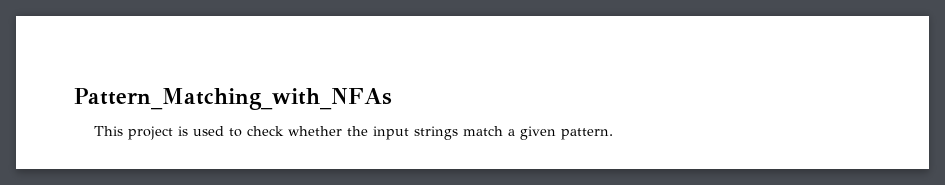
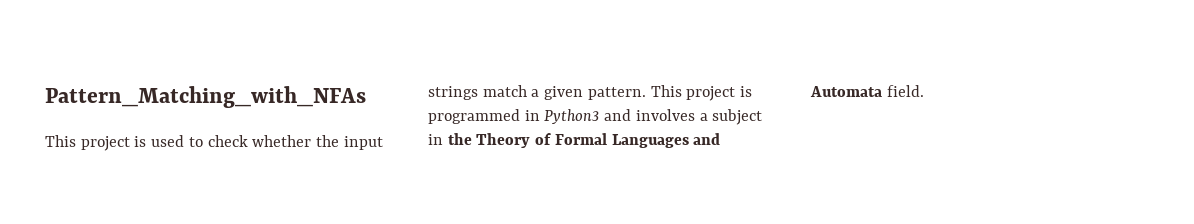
(614, 134) none -> [650,85,753,101] [428,109,763,125] [428,133,721,148] [810,85,924,97] This project is programmed in Python3 and involves a subject in the Theory of Formal Languages and Automata field.

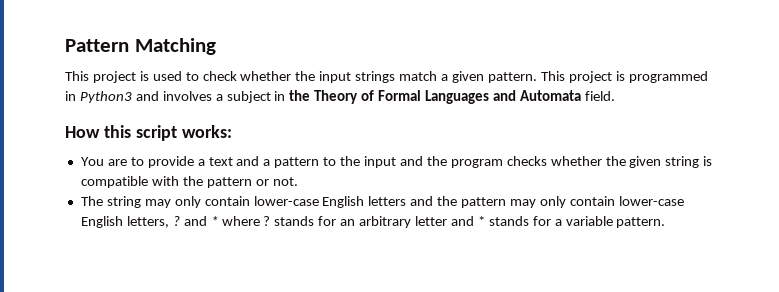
[45,86,366,108] Pattern_Matching_with_NFAs -> [65,38,216,55] Pattern Matching
(924, 91) none -> [65,125,232,141] [80,156,713,168] [80,176,298,188] [80,196,684,208] [80,216,666,228] // How this script works: // You are to provide a text and a pattern to the input and the program checks whether the given string is compatible with the pattern or not. // The string may only contain lower-case English letters and the pattern may only contain lower-case English letters, ? and * where ? stands for an arbitrary letter and * stands for a variable pattern.

